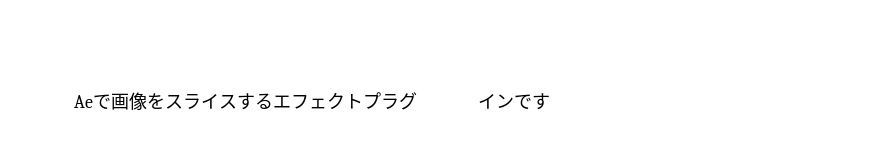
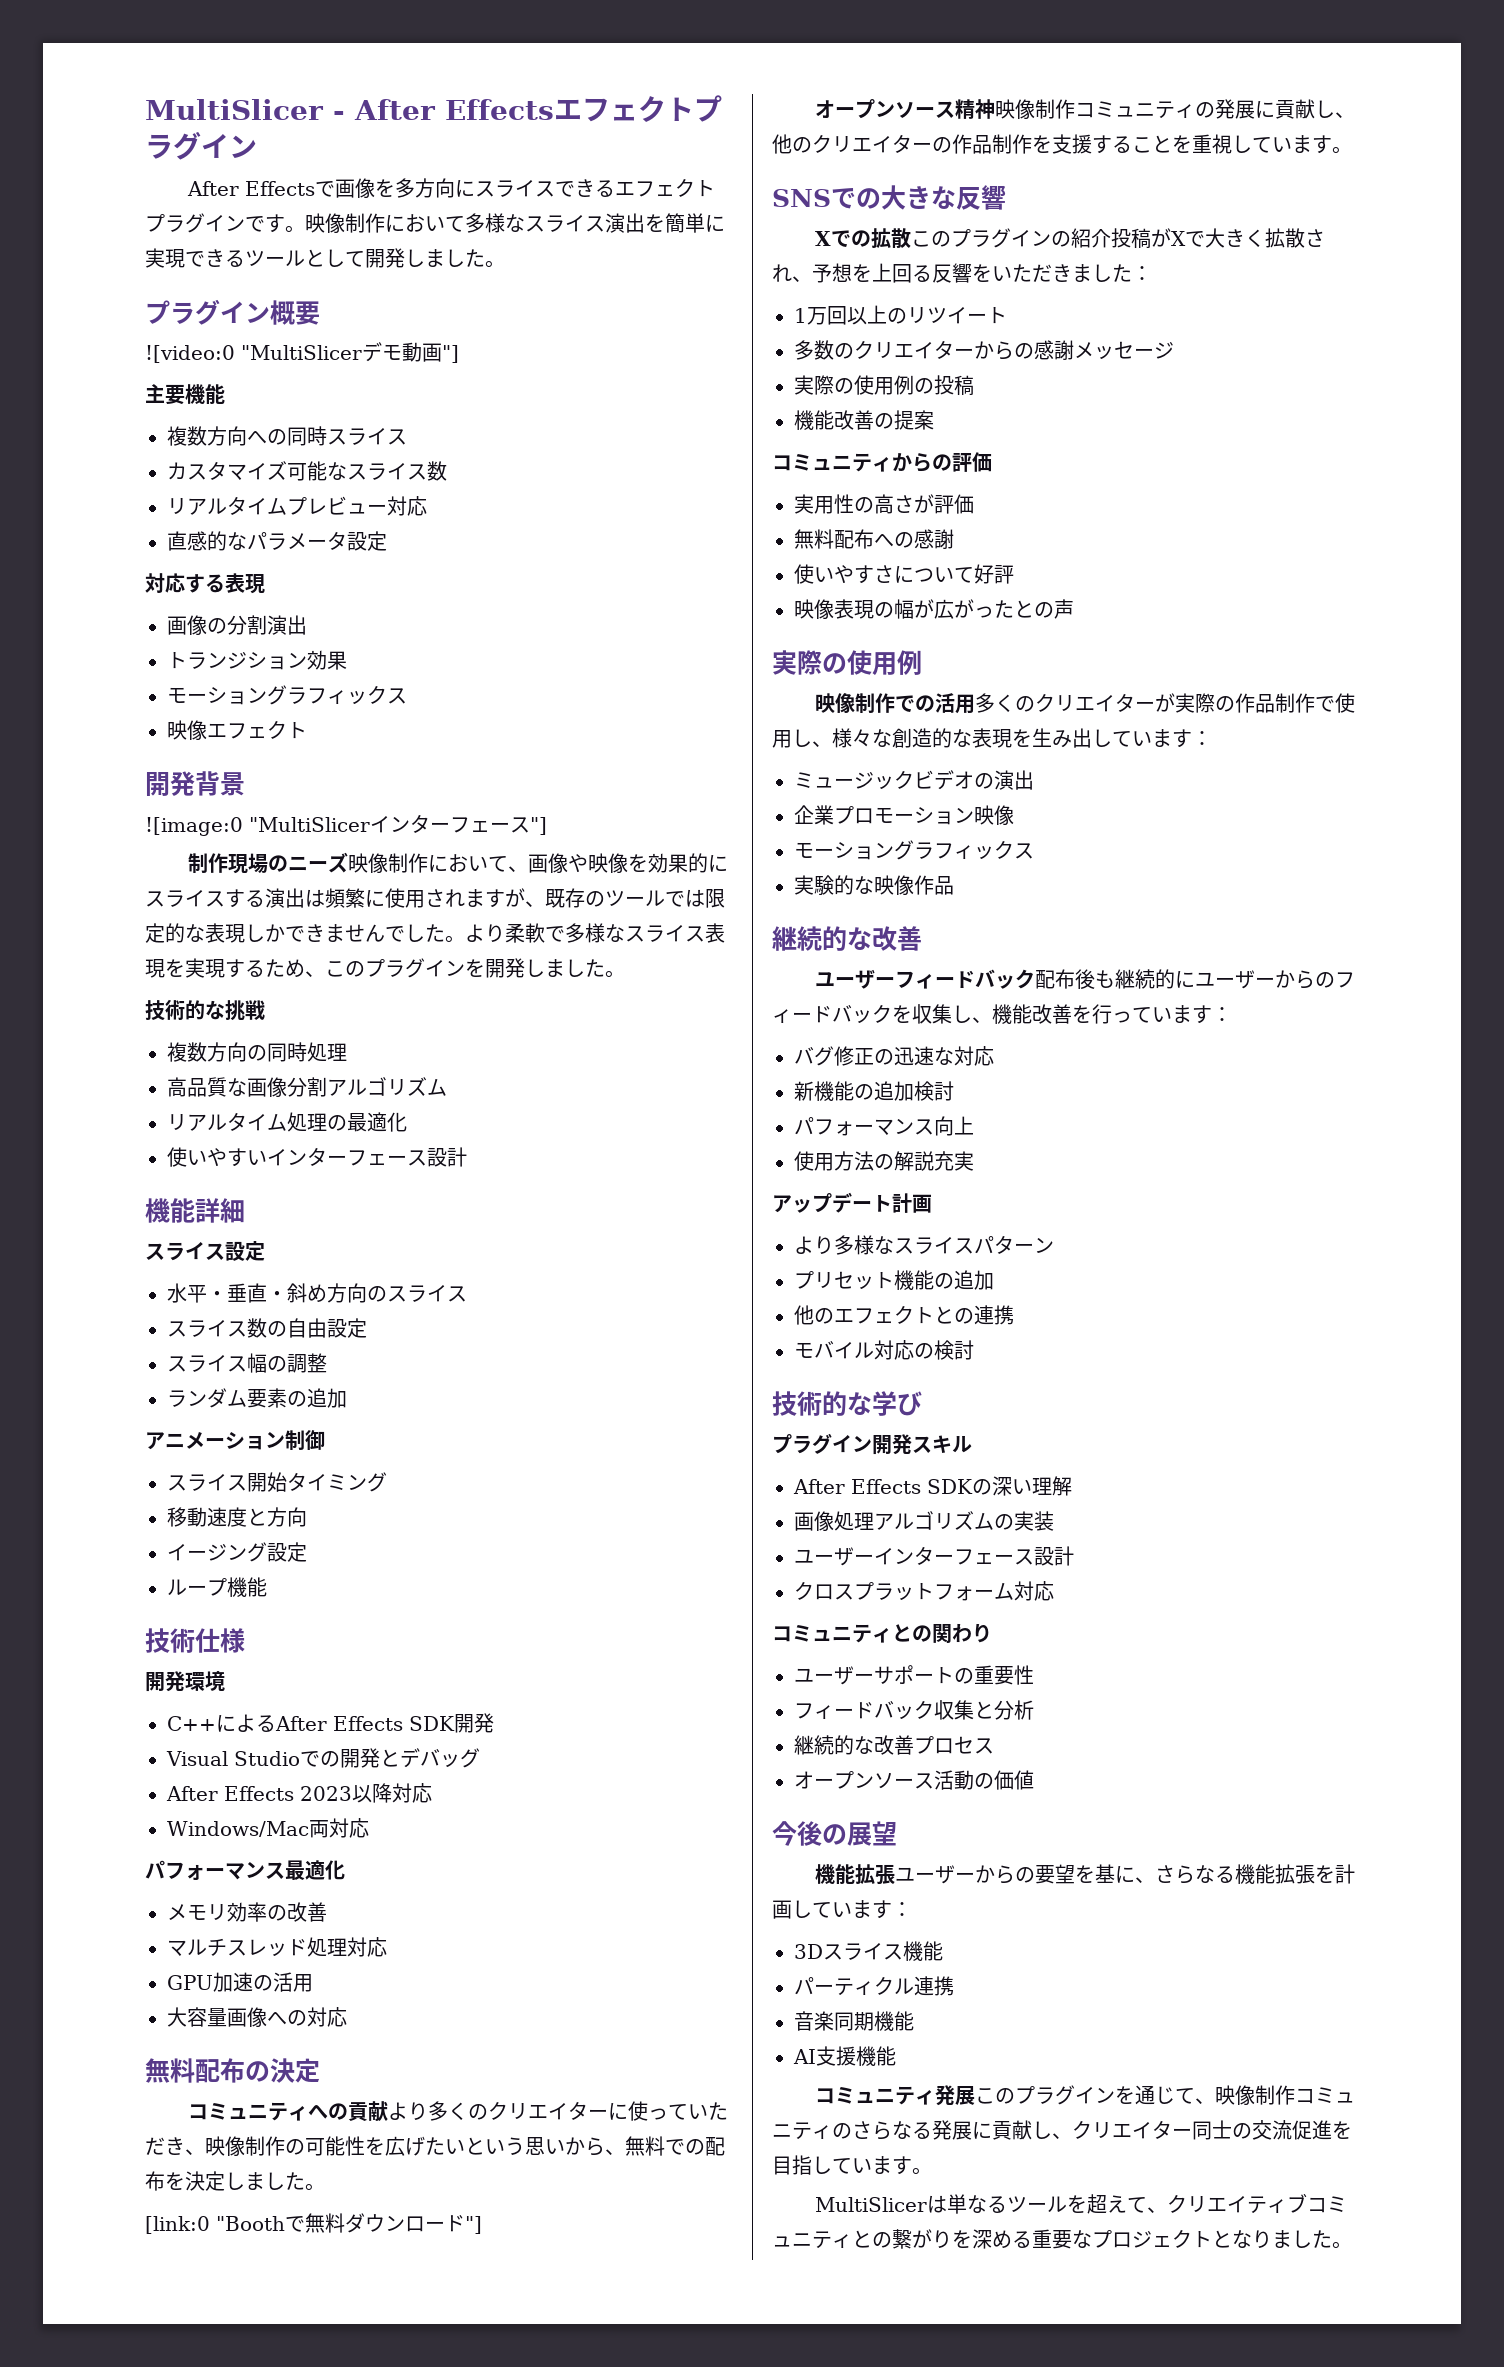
[74,92,255,110] Aeで画像をスライスす -> [145,95,722,122] [145,131,257,160] [186,178,595,198] MultiSlicer - After Effectsエフェクトプラグイン // After Effectsで画像を多方向にスライスでき
(550, 101) none -> [285,213,725,233] [145,248,505,268] [145,299,320,325] [145,342,459,363] [145,384,225,405] [167,426,407,446] [167,461,447,481] [167,496,427,516] [167,531,387,551] [145,573,265,594] [167,615,307,635] [167,650,347,670] [167,685,407,705] [167,720,307,740] [145,771,245,796] [145,814,547,836] [187,852,728,874] [145,888,725,908] [145,923,725,943] [145,958,625,978] [145,999,265,1021] [167,1042,347,1062] [167,1077,447,1097] [167,1112,407,1132] [167,1147,467,1167] [145,1198,245,1223] [145,1241,265,1261] [167,1283,467,1303] [167,1318,367,1338] [167,1353,327,1373] [167,1388,347,1408] [145,1430,325,1450] [167,1472,387,1492] [167,1507,307,1527] [167,1542,307,1562] [167,1577,267,1597] [145,1628,245,1653] [145,1671,225,1692] [167,1713,494,1733] [166,1748,480,1768] [166,1783,432,1803] [167,1818,369,1838] [145,1860,345,1880] [167,1902,327,1922] [167,1937,387,1957] [167,1972,313,1992] [167,2007,347,2027] [145,2058,320,2083] [187,2101,728,2122] [145,2136,725,2156] [145,2171,325,2191] [145,2213,482,2234] [814,99,1355,119] [772,134,1352,154] [772,185,1006,210] [814,228,1325,249] [772,263,1152,283] [794,305,1007,325] [794,340,1174,360] [794,375,974,396] [794,410,934,430] [772,452,992,472] [794,494,974,514] [794,529,954,549] [794,564,1014,584] [794,599,1074,619] [772,650,922,676] [814,693,1355,714] [772,728,1212,748] [794,770,1034,790] [794,805,1014,825] [794,840,1034,860] [794,875,954,896] [772,926,922,951] [814,969,1355,989] [772,1004,1232,1024] [794,1046,994,1066] [794,1081,954,1101] [794,1116,974,1136] [794,1151,974,1171] [772,1192,932,1213] [794,1235,1054,1255] [794,1270,994,1290] [794,1305,1014,1325] [794,1340,974,1360] [772,1391,922,1416] [772,1433,972,1455] [793,1476,1072,1496] [794,1511,1054,1531] [794,1546,1074,1566] [794,1581,1054,1601] [772,1623,992,1643] [794,1665,1034,1685] [794,1700,1034,1720] [794,1735,994,1755] [794,1770,1034,1790] [772,1821,897,1846] [814,1864,1355,1885] [772,1900,912,1919] [794,1941,943,1961] [794,1976,954,1996] [794,2011,914,2031] [793,2046,896,2066] [814,2085,1355,2106] [772,2120,1352,2140] [772,2155,932,2175] [814,2193,1347,2214] [772,2229,1352,2249] 。映像制作において多様なスライス演出を簡単に実現できるツールとして開発しました。 // プラグイン概要 // ![video:0 "MultiSlicerデモ動画"] // 主要機能 // 複数方向への同時スライス // カスタマイズ可能なスライス数 // リアルタイムプレビュー対応 // 直感的なパラメータ設定 // 対応する表現 // 画像の分割演出 // トランジション効果 // モーショングラフィックス // 映像エフェクト // 開発背景 // ![image:0 "MultiSlicerインターフェース"] // 制作現場のニーズ映像制作において、画像や映像を効果的にスライスする演出は頻繁に使用されますが、既存のツールでは限定的な表現しかできませんでした。より柔軟で多様なスライス表現を実現するため、このプラグインを開発しました。 // 技術的な挑戦 // 複数方向の同時処理 // 高品質な画像分割アルゴリズム // リアルタイム処理の最適化 // 使いやすいインターフェース設計 // 機能詳細 // スライス設定 // 水平・垂直・斜め方向のスライス // スライス数の自由設定 // スライス幅の調整 // ランダム要素の追加 // アニメーション制御 // スライス開始タイミング // 移動速度と方向 // イージング設定 // ループ機能 // 技術仕様 // 開発環境 // C++によるAfter Effects SDK開発 // Visual Studioでの開発とデバッグ // After Effects 2023以降対応 // Windows/Mac両対応 // パフォーマンス最適化 // メモリ効率の改善 // マルチスレッド処理対応 // GPU加速の活用 // 大容量画像への対応 // 無料配布の決定 // コミュニティへの貢献より多くのクリエイターに使っていただき、映像制作の可能性を広げたいという思いから、無料での配布を決定しました。 // [link:0 "Boothで無料ダウンロード"] // オープンソース精神映像制作コミュニティの発展に貢献し、他のクリエイターの作品制作を支援することを重視しています。 // SNSでの大きな反響 // Xでの拡散このプラグインの紹介投稿がXで大きく拡散され、予想を上回る反響をいただきました： // 1万回以上のリツイート // 多数のクリエイターからの感謝メッセージ // 実際の使用例の投稿 // 機能改善の提案 // コミュニティからの評価 // 実用性の高さが評価 // 無料配布への感謝 // 使いやすさについて好評 // 映像表現の幅が広がったとの声 // 実際の使用例 // 映像制作での活用多くのクリエイターが実際の作品制作で使用し、様々な創造的な表現を生み出しています： // ミュージックビデオの演出 // 企業プロモーション映像 // モーショングラフィックス // 実験的な映像作品 // 継続的な改善 // ユーザーフィードバック配布後も継続的にユーザーからのフィードバックを収集し、機能改善を行っています： // バグ修正の迅速な対応 // 新機能の追加検討 // パフォーマンス向上 // 使用方法の解説充実 // アップデート計画 // より多様なスライスパターン // プリセット機能の追加 // 他のエフェクトとの連携 // モバイル対応の検討 // 技術的な学び // プラグイン開発スキル // After Effects SDKの深い理解 // 画像処理アルゴリズムの実装 // ユーザーインターフェース設計 // クロスプラットフォーム対応 // コミュニティとの関わり // ユーザーサポートの重要性 // フィードバック収集と分析 // 継続的な改善プロセス // オープンソース活動の価値 // 今後の展望 // 機能拡張ユーザーからの要望を基に、さらなる機能拡張を計画しています： // 3Dスライス機能 // パーティクル連携 // 音楽同期機能 // AI支援機能 // コミュニティ発展このプラグインを通じて、映像制作コミュニティのさらなる発展に貢献し、クリエイター同士の交流促進を目指しています。 // MultiSlicerは単なるツールを超えて、クリエイティブコミュニティとの繋がりを深める重要なプロジェクトとなりました。

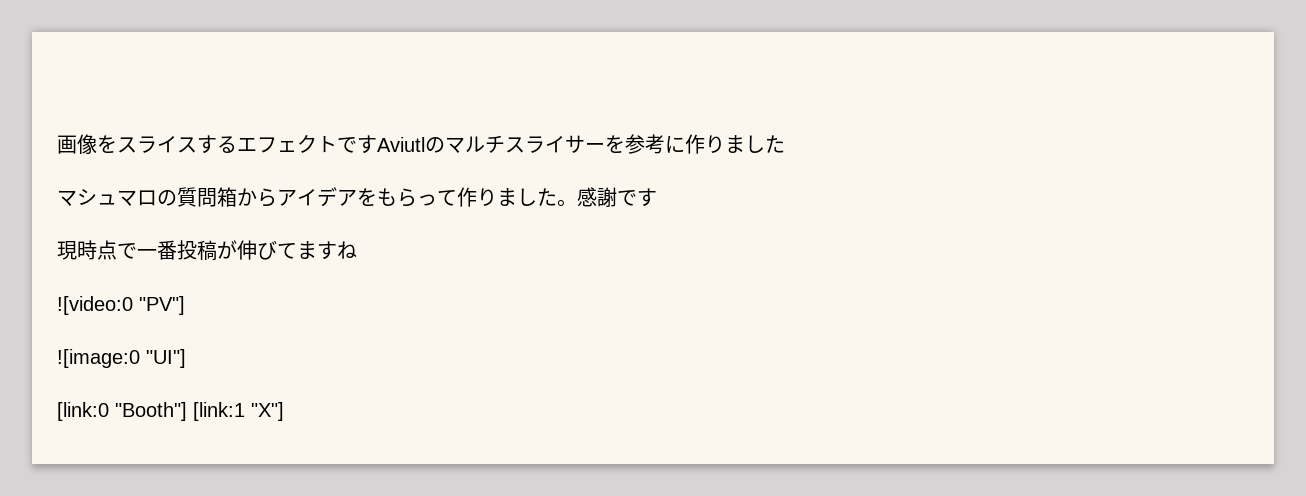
[145,95,722,122] [145,131,257,160] [186,178,595,198] MultiSlicer - After Effectsエフェクトプラグイン // After Effectsで画像を多方向にスライスでき -> [57,134,217,154] 画像をスライスす
[145,213,725,233] [145,248,505,268] [145,299,320,325] [145,342,459,363] [145,384,225,405] [167,426,407,446] [167,461,447,481] [167,496,427,516] [167,531,387,551] [145,573,265,594] [167,615,307,635] [167,650,347,670] [167,685,407,705] [167,720,307,740] [145,771,245,796] [145,814,547,836] [187,852,728,874] [145,888,725,908] [145,923,725,943] [145,958,625,978] [145,999,265,1021] [167,1042,347,1062] [167,1077,447,1097] [167,1112,407,1132] [167,1147,467,1167] [145,1198,245,1223] [145,1241,265,1261] [167,1283,467,1303] [167,1318,367,1338] [167,1353,327,1373] [167,1388,347,1408] [145,1430,325,1450] [167,1472,387,1492] [167,1507,307,1527] [167,1542,307,1562] [167,1577,267,1597] [145,1628,245,1653] [145,1671,225,1692] [167,1713,494,1733] [166,1748,480,1768] [166,1783,432,1803] [167,1818,369,1838] [145,1860,345,1880] [167,1902,327,1922] [167,1937,387,1957] [167,1972,313,1992] [167,2007,347,2027] [145,2058,320,2083] [187,2101,728,2122] [145,2136,725,2156] [145,2171,325,2191] [145,2213,482,2234] [814,99,1355,119] [772,134,1352,154] [772,185,1006,210] [814,228,1325,249] [772,263,1152,283] [794,305,1007,325] [794,340,1174,360] [794,375,974,396] [794,410,934,430] [772,452,992,472] [794,494,974,514] [794,529,954,549] [794,564,1014,584] [794,599,1074,619] [772,650,922,676] [814,693,1355,714] [772,728,1212,748] [794,770,1034,790] [794,805,1014,825] [794,840,1034,860] [794,875,954,896] [772,926,922,951] [814,969,1355,989] [772,1004,1232,1024] [794,1046,994,1066] [794,1081,954,1101] [794,1116,974,1136] [794,1151,974,1171] [772,1192,932,1213] [794,1235,1054,1255] [794,1270,994,1290] [794,1305,1014,1325] [794,1340,974,1360] [772,1391,922,1416] [772,1433,972,1455] [793,1476,1072,1496] [794,1511,1054,1531] [794,1546,1074,1566] [794,1581,1054,1601] [772,1623,992,1643] [794,1665,1034,1685] [794,1700,1034,1720] [794,1735,994,1755] [794,1770,1034,1790] [772,1821,897,1846] [814,1864,1355,1885] [772,1900,912,1919] [794,1941,943,1961] [794,1976,954,1996] [794,2011,914,2031] [793,2046,896,2066] [814,2085,1355,2106] [772,2120,1352,2140] [772,2155,932,2175] [814,2193,1347,2214] [772,2229,1352,2249] プラグインです。映像制作において多様なスライス演出を簡単に実現できるツールとして開発しました。 // プラグイン概要 // ![video:0 "MultiSlicerデモ動画"] // 主要機能 // 複数方向への同時スライス // カスタマイズ可能なスライス数 // リアルタイムプレビュー対応 // 直感的なパラメータ設定 // 対応する表現 // 画像の分割演出 // トランジション効果 // モーショングラフィックス // 映像エフェクト // 開発背景 // ![image:0 "MultiSlicerインターフェース"] // 制作現場のニーズ映像制作において、画像や映像を効果的にスライスする演出は頻繁に使用されますが、既存のツールでは限定的な表現しかできませんでした。より柔軟で多様なスライス表現を実現するため、このプラグインを開発しました。 // 技術的な挑戦 // 複数方向の同時処理 // 高品質な画像分割アルゴリズム // リアルタイム処理の最適化 // 使いやすいインターフェース設計 // 機能詳細 // スライス設定 // 水平・垂直・斜め方向のスライス // スライス数の自由設定 // スライス幅の調整 // ランダム要素の追加 // アニメーション制御 // スライス開始タイミング // 移動速度と方向 // イージング設定 // ループ機能 // 技術仕様 // 開発環境 // C++によるAfter Effects SDK開発 // Visual Studioでの開発とデバッグ // After Effects 2023以降対応 // Windows/Mac両対応 // パフォーマンス最適化 // メモリ効率の改善 // マルチスレッド処理対応 // GPU加速の活用 // 大容量画像への対応 // 無料配布の決定 // コミュニティへの貢献より多くのクリエイターに使っていただき、映像制作の可能性を広げたいという思いから、無料での配布を決定しました。 // [link:0 "Boothで無料ダウンロード"] // オープンソース精神映像制作コミュニティの発展に貢献し、他のクリエイターの作品制作を支援することを重視しています。 // SNSでの大きな反響 // Xでの拡散このプラグインの紹介投稿がXで大きく拡散され、予想を上回る反響をいただきました： // 1万回以上のリツイート // 多数のクリエイターからの感謝メッセージ // 実際の使用例の投稿 // 機能改善の提案 // コミュニティからの評価 // 実用性の高さが評価 // 無料配布への感謝 // 使いやすさについて好評 // 映像表現の幅が広がったとの声 // 実際の使用例 // 映像制作での活用多くのクリエイターが実際の作品制作で使用し、様々な創造的な表現を生み出しています： // ミュージックビデオの演出 // 企業プロモーション映像 // モーショングラフィックス // 実験的な映像作品 // 継続的な改善 // ユーザーフィードバック配布後も継続的にユーザーからのフィードバックを収集し、機能改善を行っています： // バグ修正の迅速な対応 // 新機能の追加検討 // パフォーマンス向上 // 使用方法の解説充実 // アップデート計画 // より多様なスライスパターン // プリセット機能の追加 // 他のエフェクトとの連携 // モバイル対応の検討 // 技術的な学び // プラグイン開発スキル // After Effects SDKの深い理解 // 画像処理アルゴリズムの実装 // ユーザーインターフェース設計 // クロスプラットフォーム対応 // コミュニティとの関わり // ユーザーサポートの重要性 // フィードバック収集と分析 // 継続的な改善プロセス // オープンソース活動の価値 // 今後の展望 // 機能拡張ユーザーからの要望を基に、さらなる機能拡張を計画しています： // 3Dスライス機能 // パーティクル連携 // 音楽同期機能 // AI支援機能 // コミュニティ発展このプラグインを通じて、映像制作コミュニティのさらなる発展に貢献し、クリエイター同士の交流促進を目指しています。 // MultiSlicerは単なるツールを超えて、クリエイティブコミュニティとの繋がりを深める重要なプロジェクトとなりました。 -> [337,134,785,154] [57,187,657,207] [57,240,357,261] [57,296,185,315] [57,349,186,368] [57,402,284,421] ですAviutlのマルチスライサーを参考に作りました // マシュマロの質問箱からアイデアをもらって作りました。感謝です // 現時点で一番投稿が伸びてますね // ![video:0 "PV"] // ![image:0 "UI"] // [link:0 "Booth"] [link:1 "X"]

